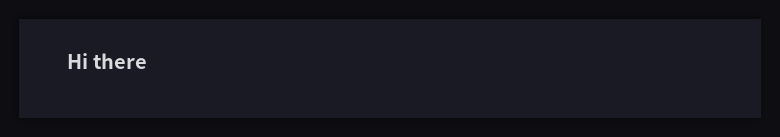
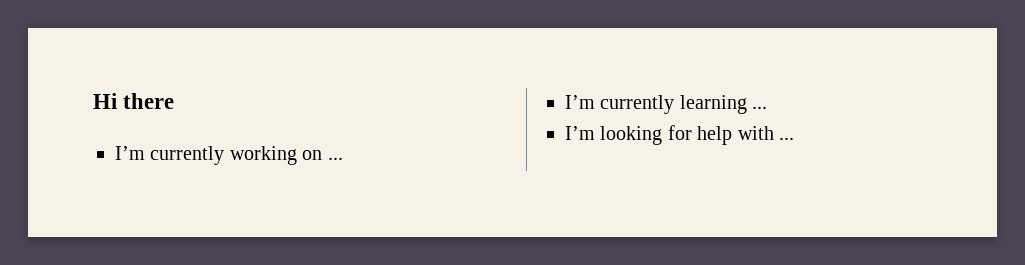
(148, 61) none -> [115,146,343,165] [565,95,768,114] [565,125,794,145] // I’m currently working on ... // I’m currently learning ... // I’m looking for help with ...

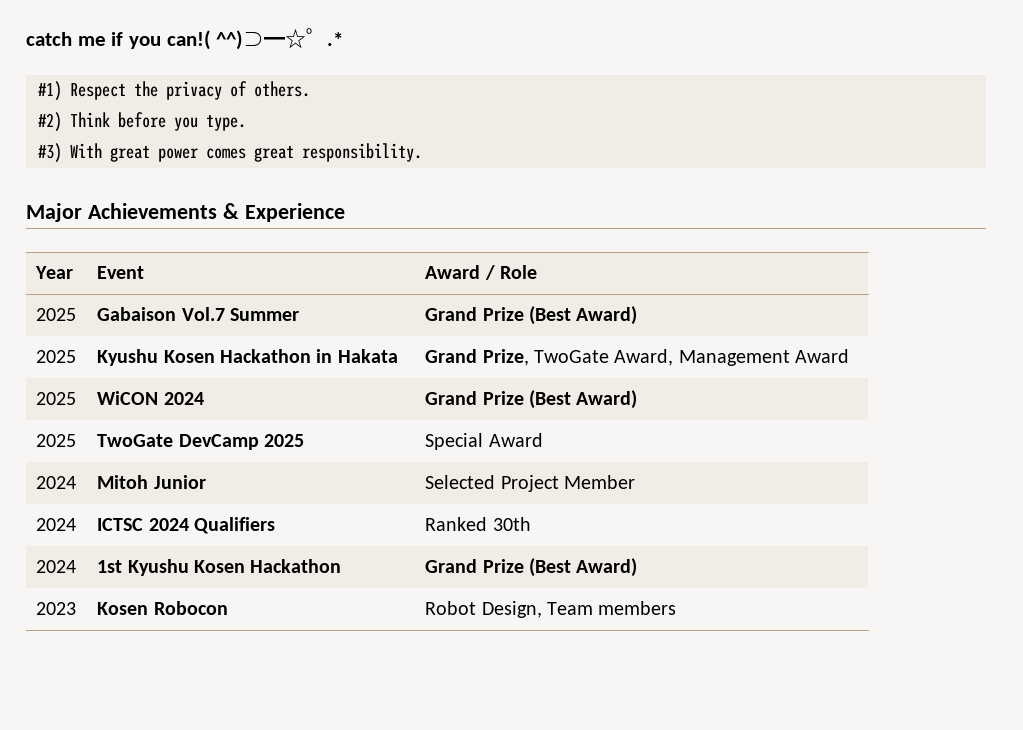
[93,93,175,109] [115,146,343,165] [565,95,768,114] [565,125,794,145] Hi there // I’m currently working on ... // I’m currently learning ... // I’m looking for help with ... -> [26,28,344,50] [38,81,310,101] [38,112,246,132] [38,143,422,163] [26,203,345,222] [35,266,74,279] [97,266,145,279] [425,265,537,280] [36,308,77,321] [97,307,299,321] [425,306,638,325] [36,350,77,363] [97,349,398,366] [425,349,850,366] [36,392,77,405] [97,391,204,405] [425,390,638,409] [36,434,77,447] [97,434,304,450] [425,433,543,450] [36,476,77,489] [97,475,206,489] [425,475,635,492] [36,518,77,531] [97,517,275,534] [425,517,531,531] [36,560,77,573] [97,559,342,576] [425,558,638,577] [36,602,77,615] [97,601,228,615] [425,601,677,618] catch me if you can!( ^^)⊃━☆゜.* // #1) Respect the privacy of others. // #2) Think before you type. // #3) With great power comes great responsibility. // Major Achievements & Experience // Year | Event | Award / Role // 2025 | Gabaison Vol.7 Summer | Grand Prize (Best Award) // 2025 | Kyushu Kosen Hackathon in Hakata | Grand Prize, TwoGate Award, Management Award // 2025 | WiCON 2024 | Grand Prize (Best Award) // 2025 | TwoGate DevCamp 2025 | Special Award // 2024 | Mitoh Junior | Selected Project Member // 2024 | ICTSC 2024 Qualifiers | Ranked 30th // 2024 | 1st Kyushu Kosen Hackathon | Grand Prize (Best Award) // 2023 | Kosen Robocon | Robot Design, Team members

